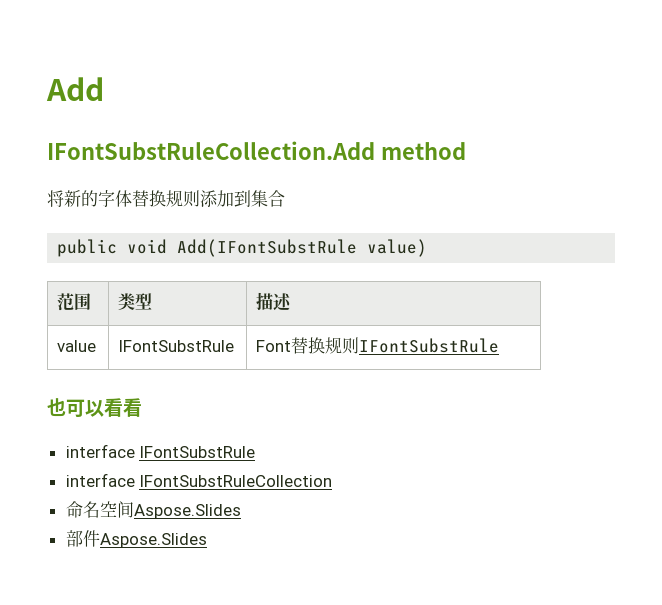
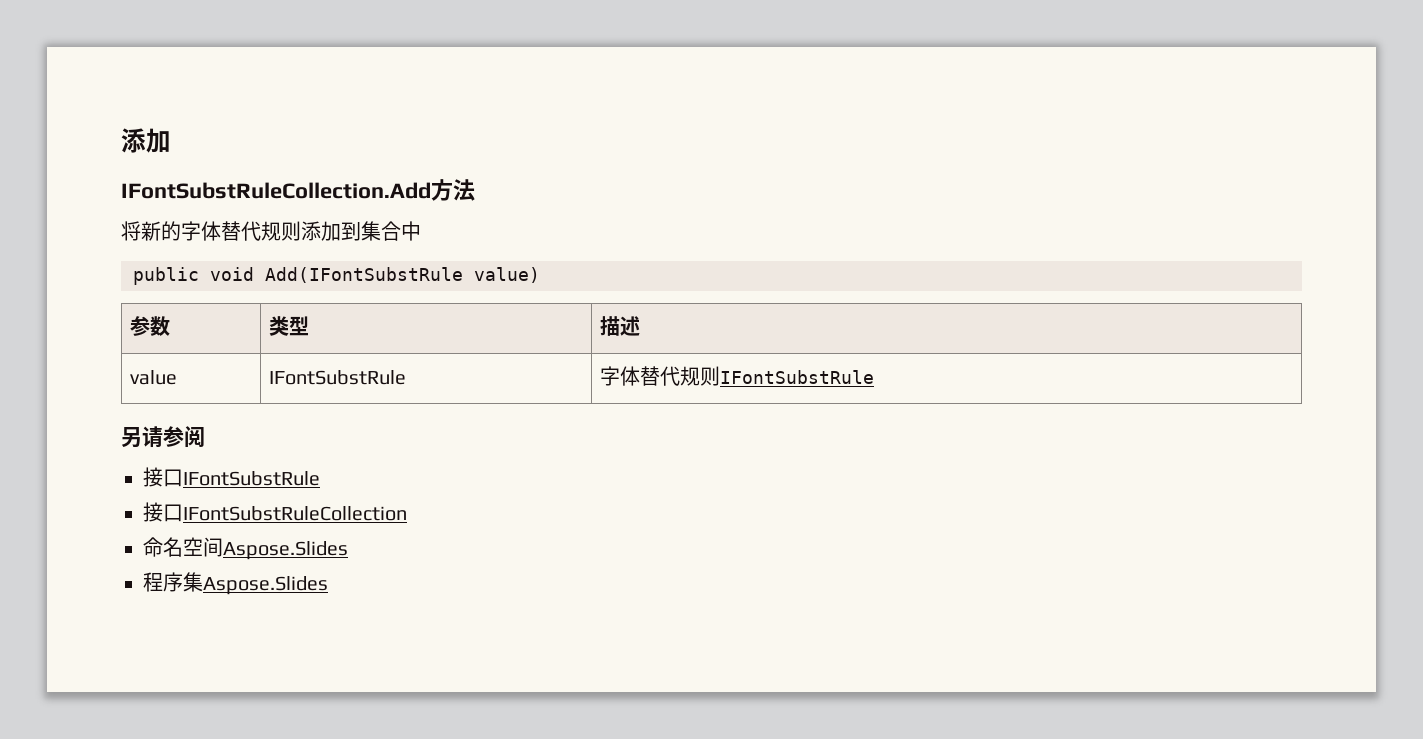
[46,77,104,101] Add -> [121,128,171,153] 添加
[380,142,466,160] method -> [431,179,475,201] 方法
[149,190,166,207] 换 -> [241,221,261,241] 代
(285, 198) none -> [401,221,421,241] 中
[57,293,92,311] 范围 -> [129,316,170,336] 参数
[256,337,326,354] Font替换 -> [599,366,680,386] 字体替代
[47,398,142,417] [65,444,256,458] [65,473,135,487] 也可以看看 // interface IFontSubstRule // interface -> [121,426,205,448] [143,467,320,487] [143,502,183,522] 另请参阅 // 接口IFontSubstRule // 接口
[65,530,100,547] 部件 -> [143,572,203,592] 程序集

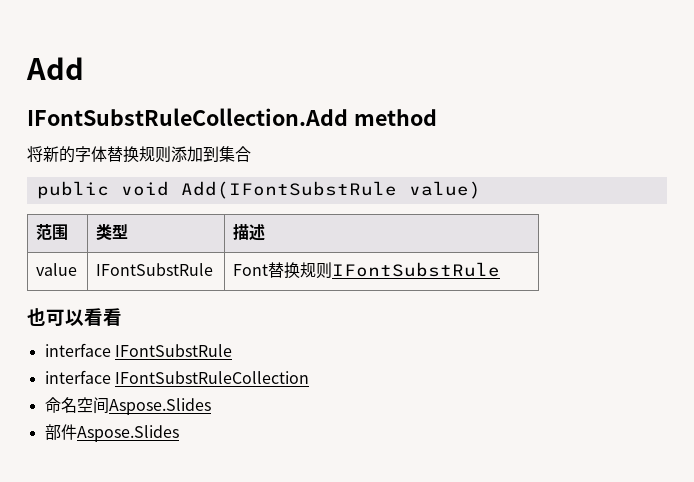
[121,128,171,153] 添加 -> [26,57,84,80] Add
[431,179,475,201] 方法 -> [353,109,437,126] method
[241,221,261,241] 代 -> [123,146,139,163] 换
[401,221,421,241] 中 -> (251, 154) none
[129,316,170,336] 参数 -> [36,224,69,241] 范围
[599,366,680,386] 字体替代 -> [233,262,301,279] Font替换
[121,426,205,448] [143,467,320,487] [143,502,183,522] 另请参阅 // 接口IFontSubstRule // 接口 -> [27,308,122,326] [44,343,232,357] [44,370,111,384] 也可以看看 // interface IFontSubstRule // interface
[143,572,203,592] 程序集 -> [44,424,77,440] 部件

